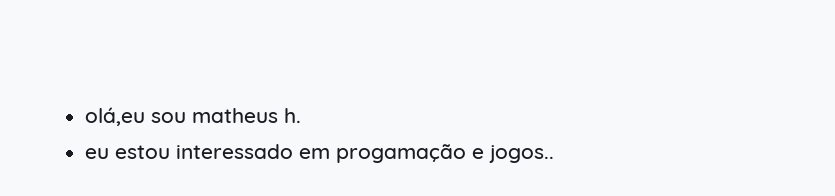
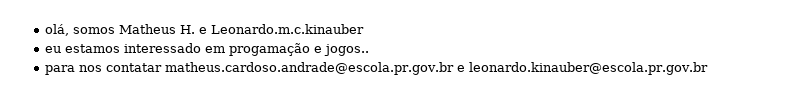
[85,107,302,126] olá,eu sou matheus h. -> [44,24,364,36] olá, somos Matheus H. e Leonardo.m.c.kinauber
[115,145,171,159] estou -> [64,44,120,53] estamos
(555, 154) none -> [44,62,708,75] // para nos contatar matheus.cardoso.andrade@escola.pr.gov.br e leonardo.kinauber@escola.pr.gov.br

